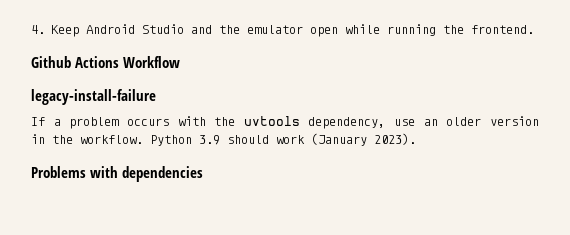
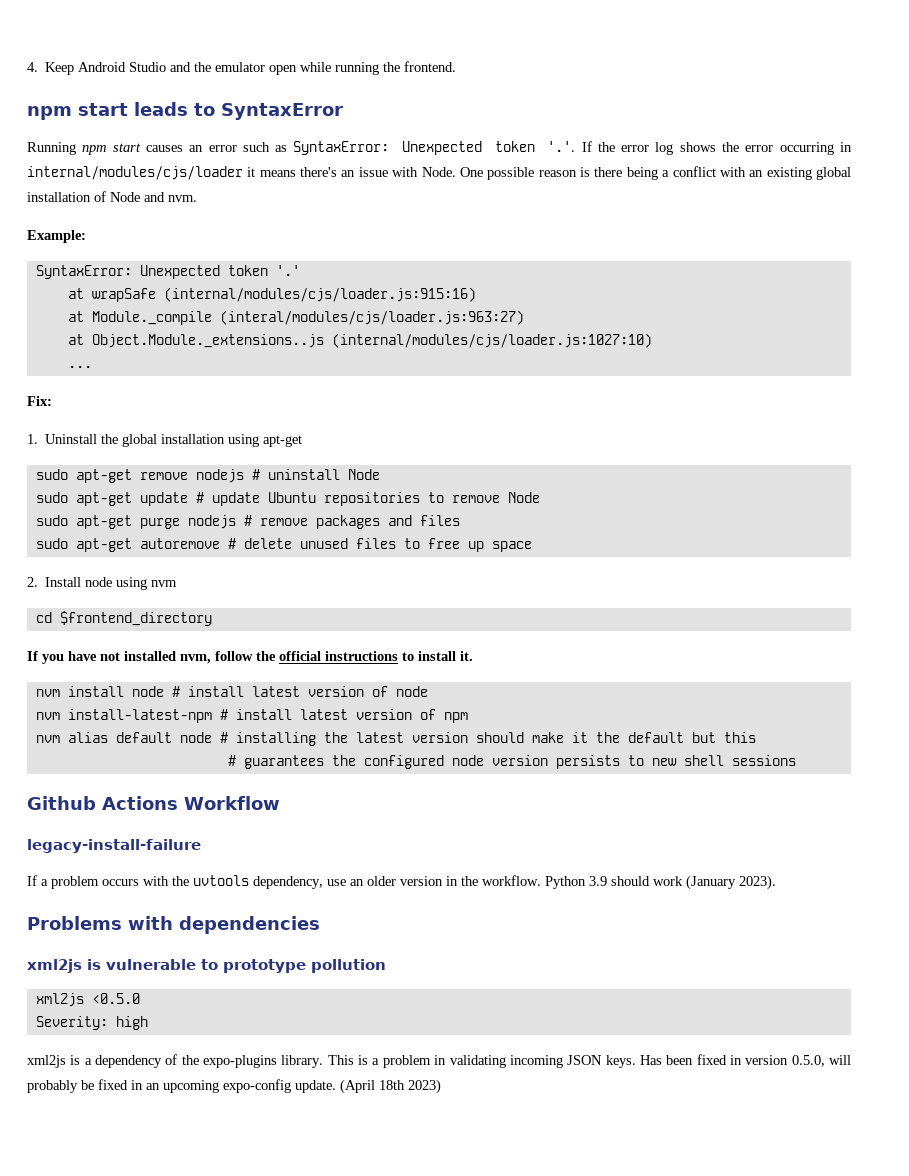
(535, 29) none -> [27,102,343,120] [27,141,853,155] [27,166,851,180] [27,191,197,202] [27,230,86,243] [35,265,300,279] [67,287,476,302] [67,310,524,325] [67,333,652,348] [67,365,92,368] [27,396,52,406] [27,434,303,447] [35,469,380,483] [35,492,540,506] [35,515,460,529] [35,538,532,552] [27,577,178,590] [35,611,212,626] [27,651,473,664] [35,686,428,697] [35,709,468,723] [35,732,756,746] [227,755,796,769] // npm start leads to SyntaxError // Running npm start causes an error such as SyntaxError: Unexpected token '.'. If the error log shows the error occurring in internal/modules/cjs/loader it means there's an issue with Node. One possible reason is there being a conflict with an existing global installation of Node and nvm. // Example: // SyntaxError: Unexpected token '.' // at wrapSafe (internal/modules/cjs/loader.js:915:16) // at Module._compile (interal/modules/cjs/loader.js:963:27) // at Object.Module._extensions..js (internal/modules/cjs/loader.js:1027:10) // ... // Fix: // 1. Uninstall the global installation using apt-get // sudo apt-get remove nodejs # uninstall Node // sudo apt-get update # update Ubuntu repositories to remove Node // sudo apt-get purge nodejs # remove packages and files // sudo apt-get autoremove # delete unused files to free up space // 2. Install node using nvm // cd $frontend_directory // If you have not installed nvm, follow the official instructions to install it. // nvm install node # install latest version of node // nvm install-latest-npm # install latest version of npm // nvm alias default node # installing the latest version should make it the default but this // # guarantees the configured node version persists to new shell sessions
(204, 174) none -> [27,959,386,973] [35,993,140,1007] [35,1016,148,1030] [27,1054,851,1068] [27,1079,441,1094] // xml2js is vulnerable to prototype pollution // xml2js <0.5.0 // Severity: high // xml2js is a dependency of the expo-plugins library. This is a problem in validating incoming JSON keys. Has been fixed in version 0.5.0, will probably be fixed in an upcoming expo-config update. (April 18th 2023)

